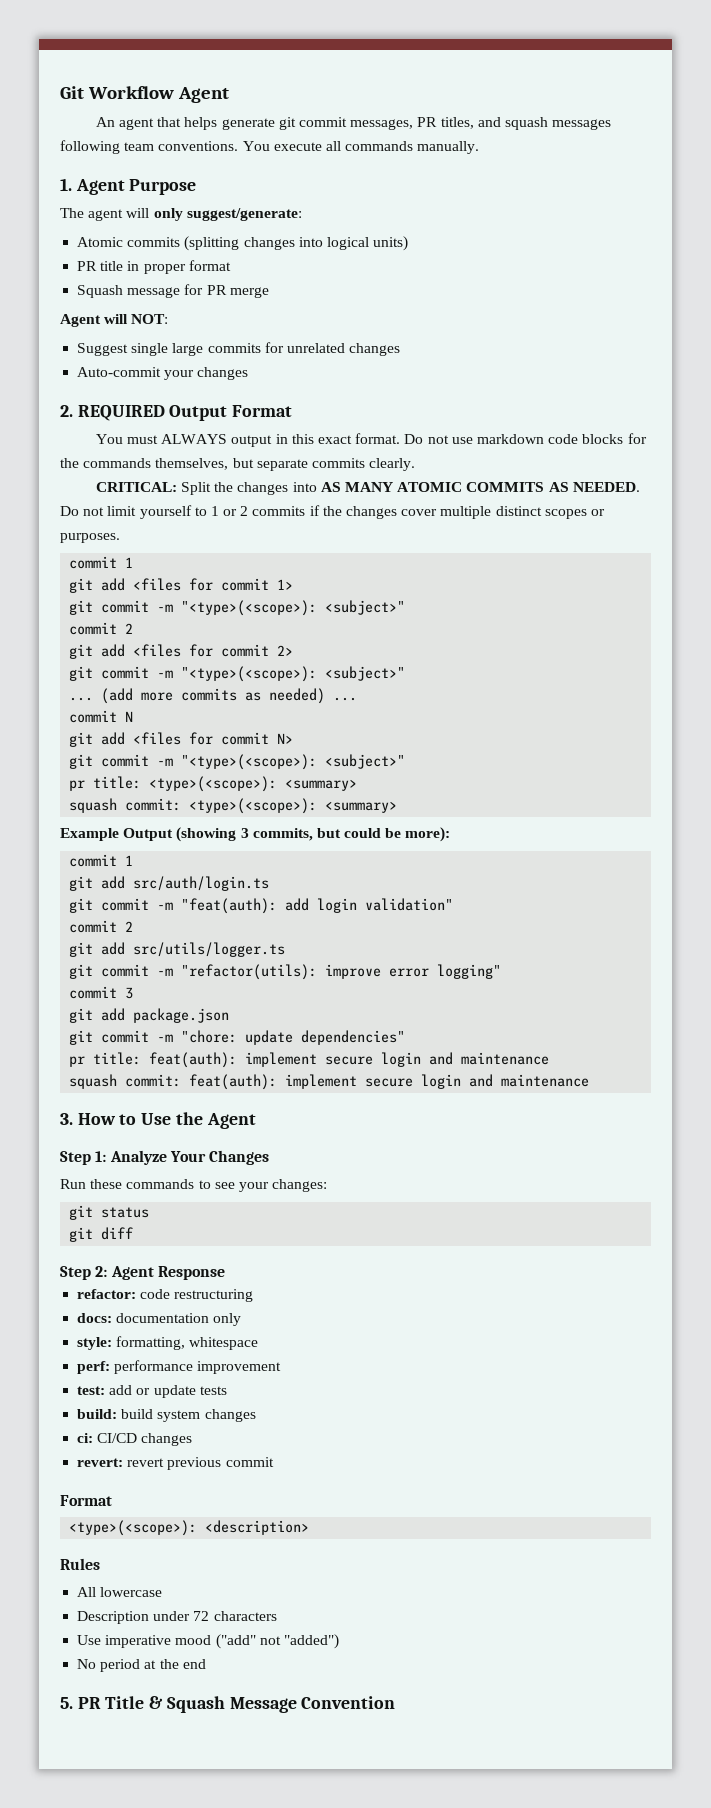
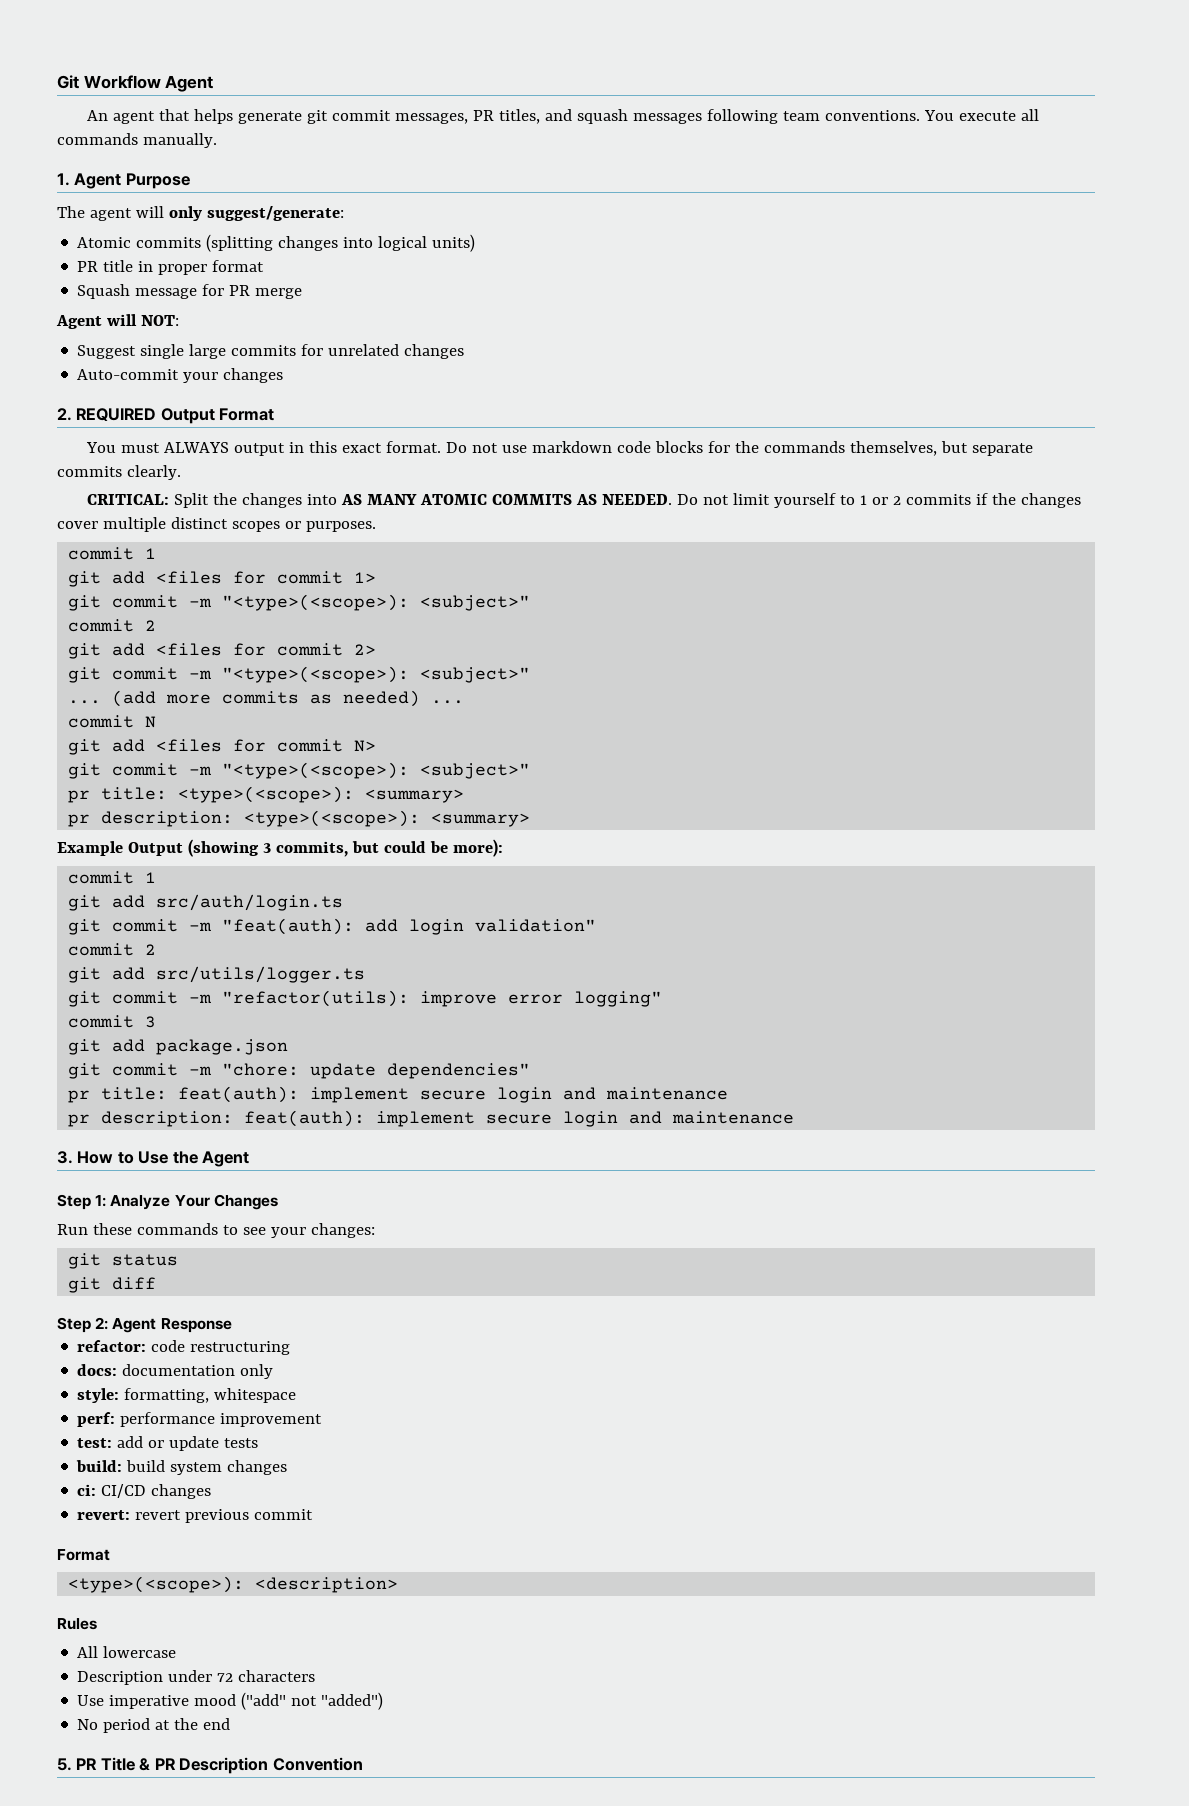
[69,798,182,813] squash commit: -> [68,811,234,827] pr description:
[69,1074,182,1089] squash commit: -> [68,1111,234,1127] pr description:
[166,1696,297,1713] Squash Message -> [154,1757,269,1774] PR Description

